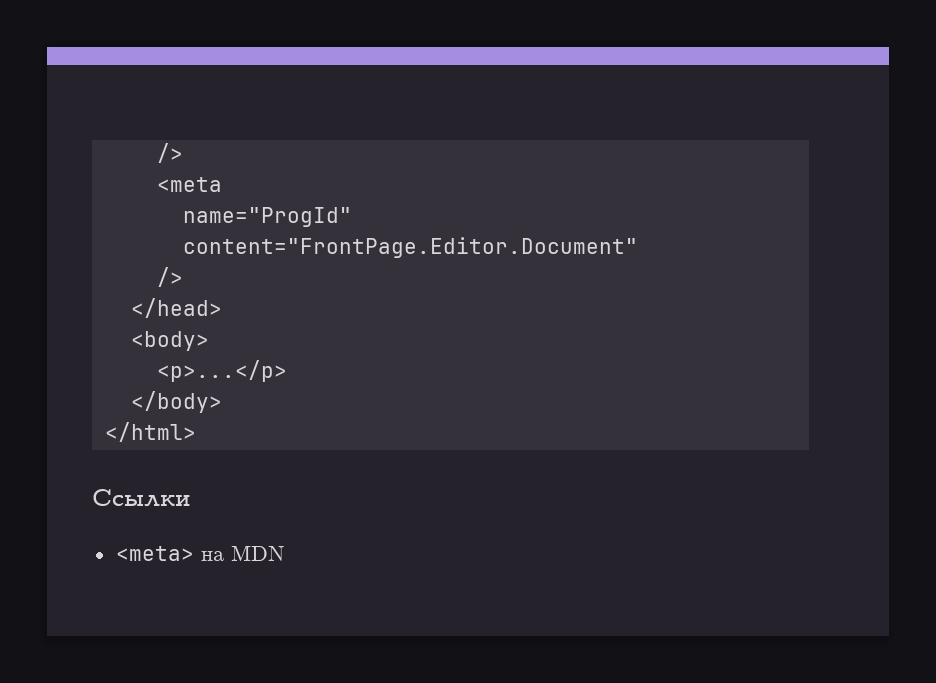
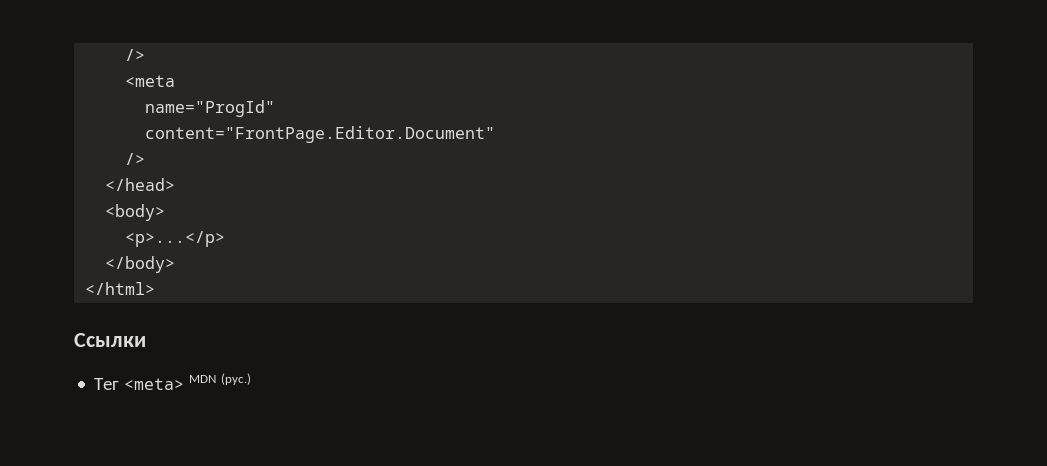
[115,545,285,561] <meta> на MDN -> [94,373,252,390] Тег <meta> MDN (рус.)

